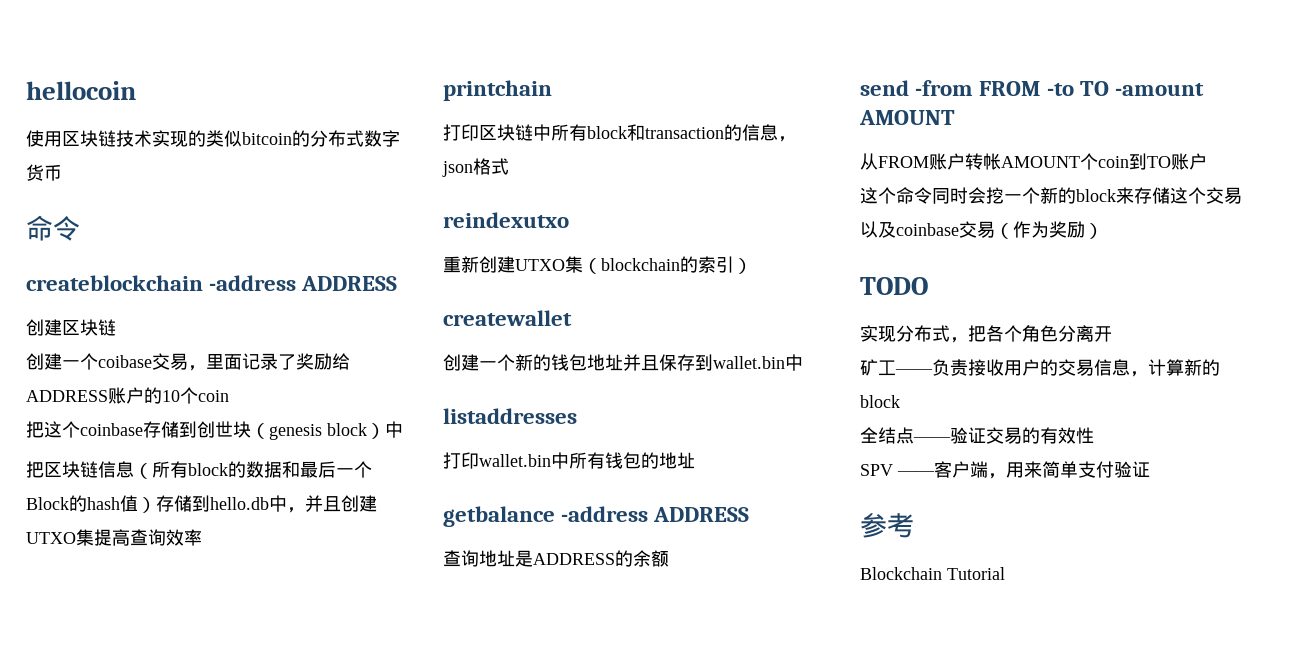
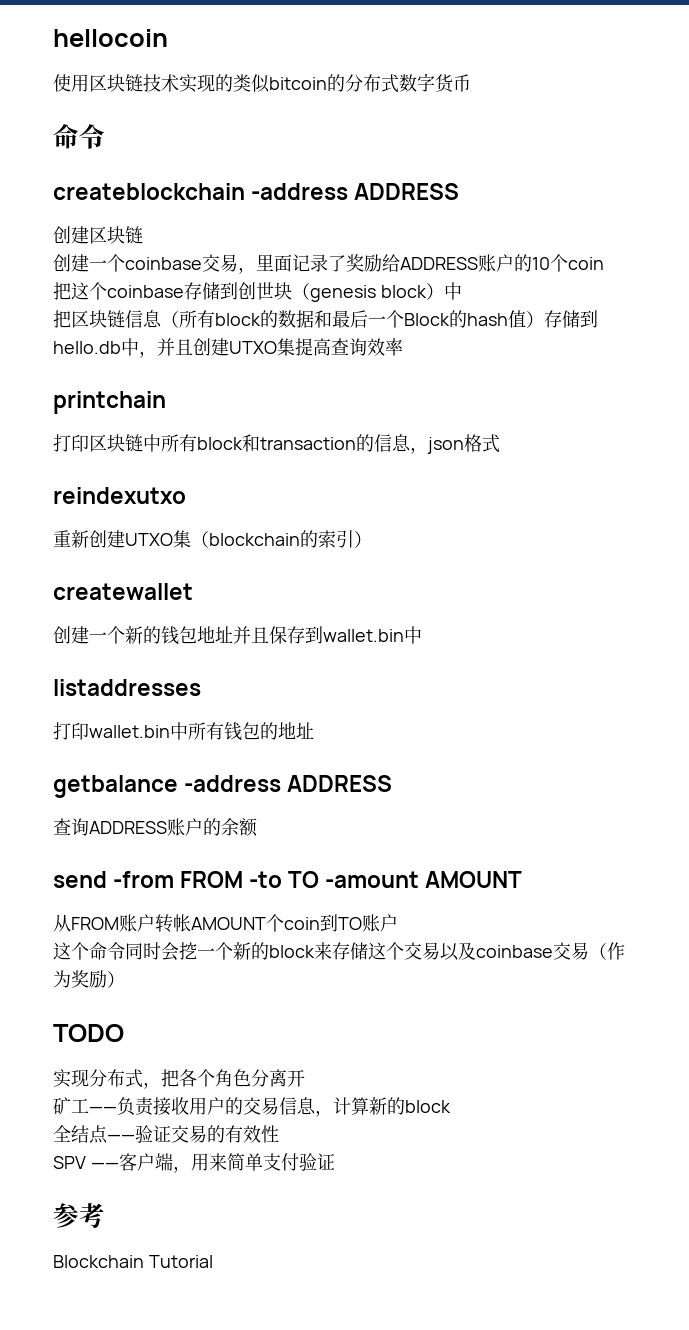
[98,355,152,368] coibase -> [125,257,202,270] coinbase
[479,550,615,567] 地址是ADDRESS -> [89,818,203,836] ADDRESS账户

